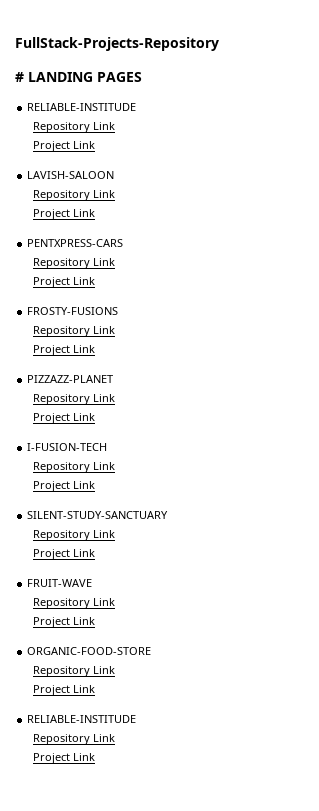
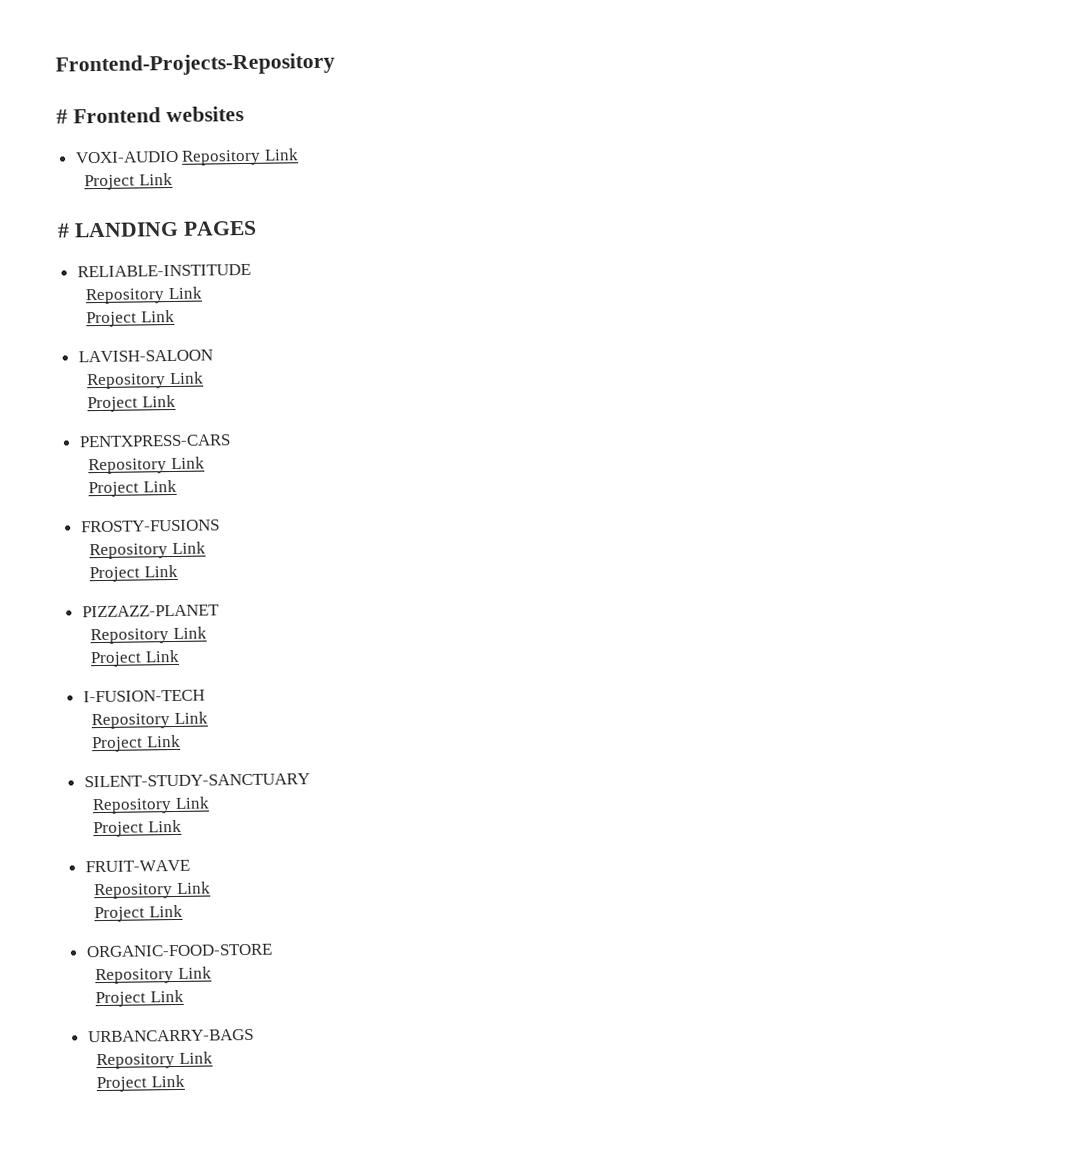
[15,37,219,51] FullStack-Projects-Repository -> [55,52,335,77] [56,105,244,124] [74,148,299,166] [84,172,174,191] Frontend-Projects-Repository // # Frontend websites // VOXI-AUDIO Repository Link // Project Link
[27,715,137,723] RELIABLE-INSTITUDE -> [87,1028,254,1043] URBANCARRY-BAGS

